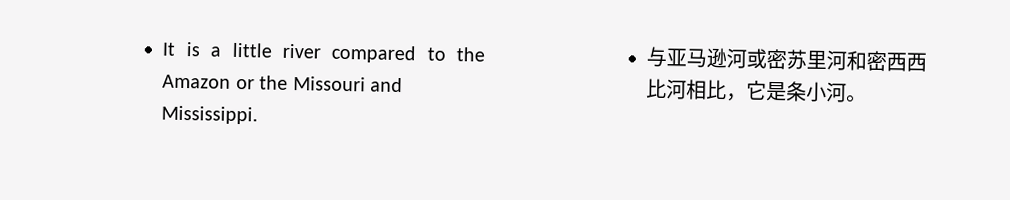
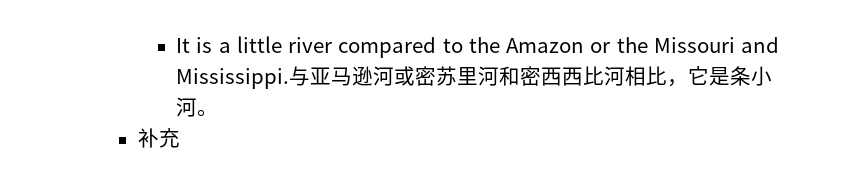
(259, 115) // -> (290, 78) none
(868, 98) none -> [137,128,180,148] // 补充

